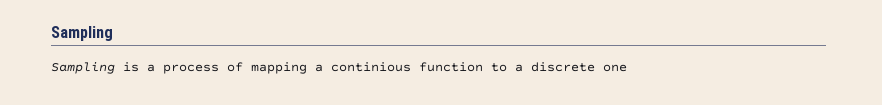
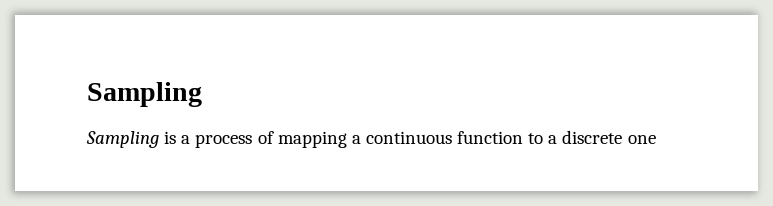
[331,62,411,72] continious -> [365,131,452,144] continuous

